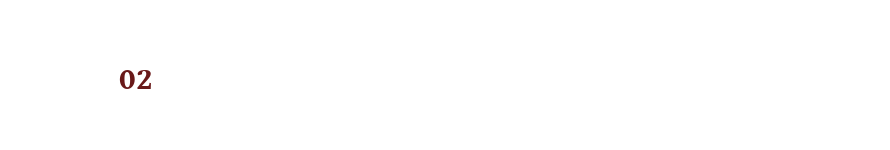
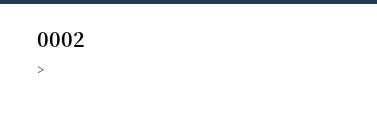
[119,70,153,89] 02 -> [37,32,85,47] [37,66,44,74] 0002 // >

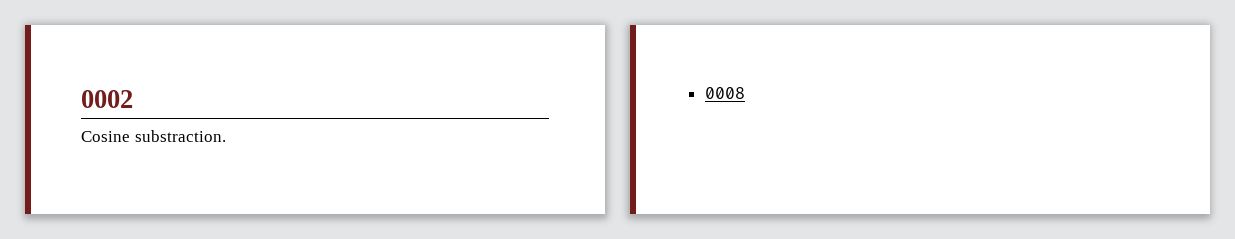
[37,66,44,74] > -> [81,130,226,142] [704,87,745,99] Cosine substraction. // 0008

